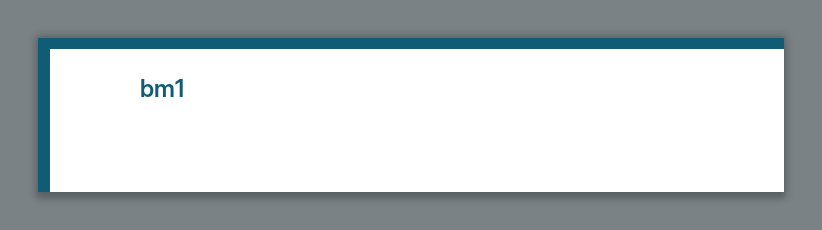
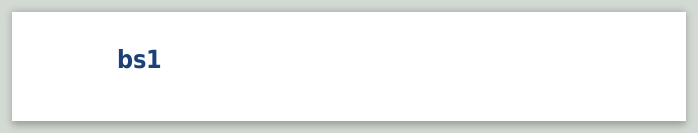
[140,79,184,97] bm1 -> [117,49,162,69] bs1

